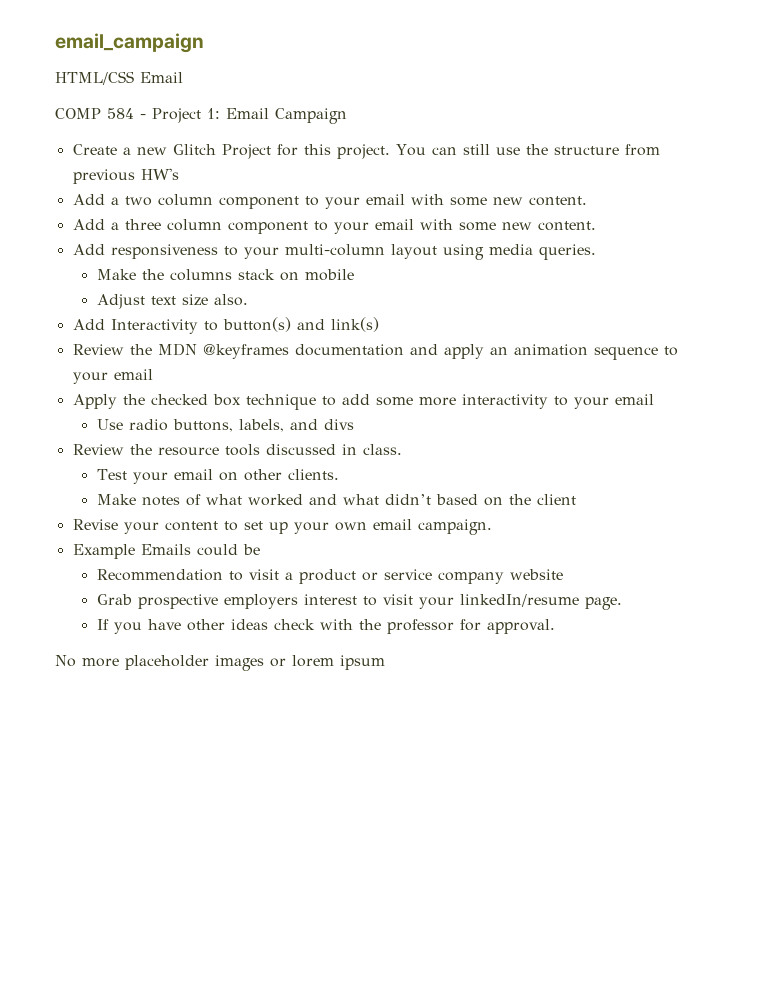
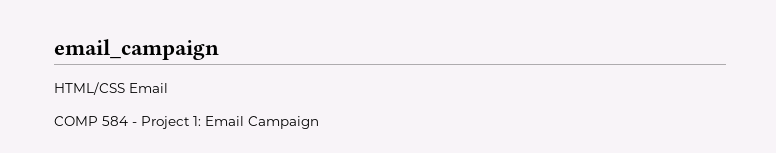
[72,144,660,159] [72,168,179,184] [72,194,587,209] [72,219,596,234] [72,244,596,260] [96,269,354,281] [96,294,248,309] [72,317,379,334] [72,343,678,360] [72,369,153,384] [72,394,654,410] [96,419,354,432] [72,444,402,456] [96,469,339,484] [96,494,576,506] [72,519,492,535] [72,544,260,559] [96,569,563,584] [96,594,622,610] [96,619,555,634] [55,655,385,671] // Create a new Glitch Project for this project. You can still use the structure from previous HW's // Add a two column component to your email with some new content. // Add a three column component to your email with some new content. // Add responsiveness to your multi-column layout using media queries. // Make the columns stack on mobile // Adjust text size also. // Add Interactivity to button(s) and link(s) // Review the MDN @keyframes documentation and apply an animation sequence to your email // Apply the checked box technique to add some more interactivity to your email // Use radio buttons, labels, and divs // Review the resource tools discussed in class. // Test your email on other clients. // Make notes of what worked and what didn’t based on the client // Revise your content to set up your own email campaign. // Example Emails could be // Recommendation to visit a product or service company website // Grab prospective employers interest to visit your linkedIn/resume page. // If you have other ideas check with the professor for approval. // No more placeholder images or lorem ipsum -> (319, 122) none

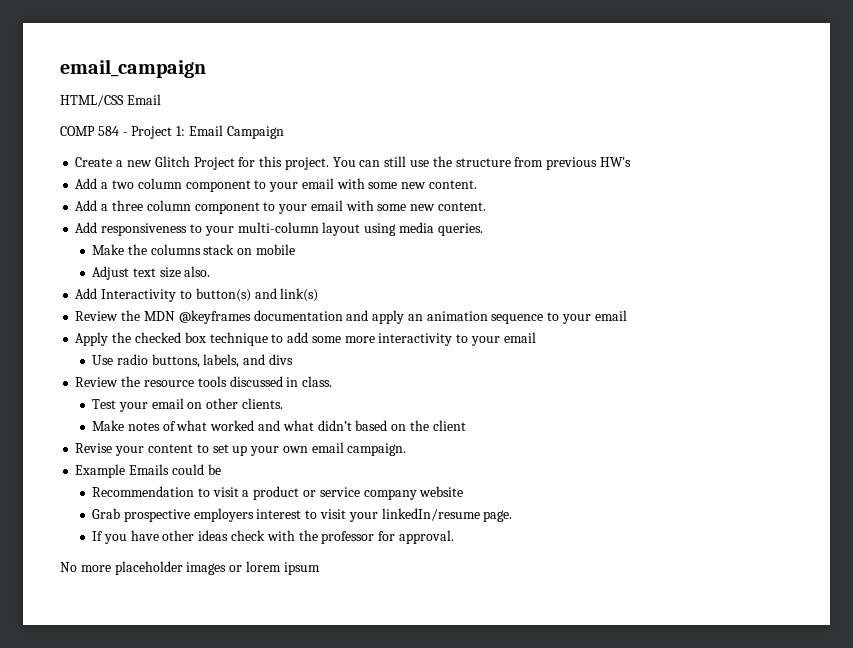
(319, 122) none -> [75,156,631,170] [75,178,477,192] [75,200,486,214] [75,222,483,236] [92,244,296,255] [92,266,211,280] [75,288,319,302] [75,310,627,324] [75,332,536,346] [92,354,294,368] [75,376,333,387] [92,398,284,412] [92,420,466,431] [75,442,407,456] [75,464,221,478] [92,486,464,500] [92,508,513,522] [92,530,454,544] [60,561,320,575] // Create a new Glitch Project for this project. You can still use the structure from previous HW's // Add a two column component to your email with some new content. // Add a three column component to your email with some new content. // Add responsiveness to your multi-column layout using media queries. // Make the columns stack on mobile // Adjust text size also. // Add Interactivity to button(s) and link(s) // Review the MDN @keyframes documentation and apply an animation sequence to your email // Apply the checked box technique to add some more interactivity to your email // Use radio buttons, labels, and divs // Review the resource tools discussed in class. // Test your email on other clients. // Make notes of what worked and what didn’t based on the client // Revise your content to set up your own email campaign. // Example Emails could be // Recommendation to visit a product or service company website // Grab prospective employers interest to visit your linkedIn/resume page. // If you have other ideas check with the professor for approval. // No more placeholder images or lorem ipsum

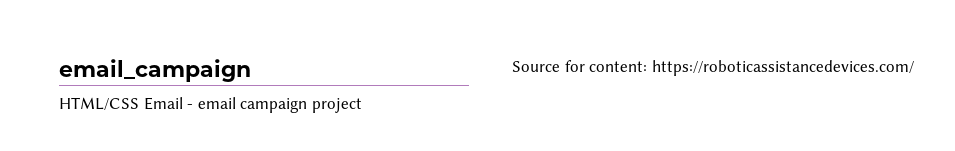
[60,125,284,139] [75,156,631,170] [75,178,477,192] [75,200,486,214] [75,222,483,236] [92,244,296,255] [92,266,211,280] [75,288,319,302] [75,310,627,324] [75,332,536,346] [92,354,294,368] [75,376,333,387] [92,398,284,412] [92,420,466,431] [75,442,407,456] [75,464,221,478] [92,486,464,500] [92,508,513,522] [92,530,454,544] [60,561,320,575] // COMP 584 - Project 1: Email Campaign // Create a new Glitch Project for this project. You can still use the structure from previous HW's // Add a two column component to your email with some new content. // Add a three column component to your email with some new content. // Add responsiveness to your multi-column layout using media queries. // Make the columns stack on mobile // Adjust text size also. // Add Interactivity to button(s) and link(s) // Review the MDN @keyframes documentation and apply an animation sequence to your email // Apply the checked box technique to add some more interactivity to your email // Use radio buttons, labels, and divs // Review the resource tools discussed in class. // Test your email on other clients. // Make notes of what worked and what didn’t based on the client // Revise your content to set up your own email campaign. // Example Emails could be // Recommendation to visit a product or service company website // Grab prospective employers interest to visit your linkedIn/resume page. // If you have other ideas check with the professor for approval. // No more placeholder images or lorem ipsum -> [187,97,362,113] [512,60,914,76] - email campaign project // Source for content: https://roboticassistancedevices.com/

